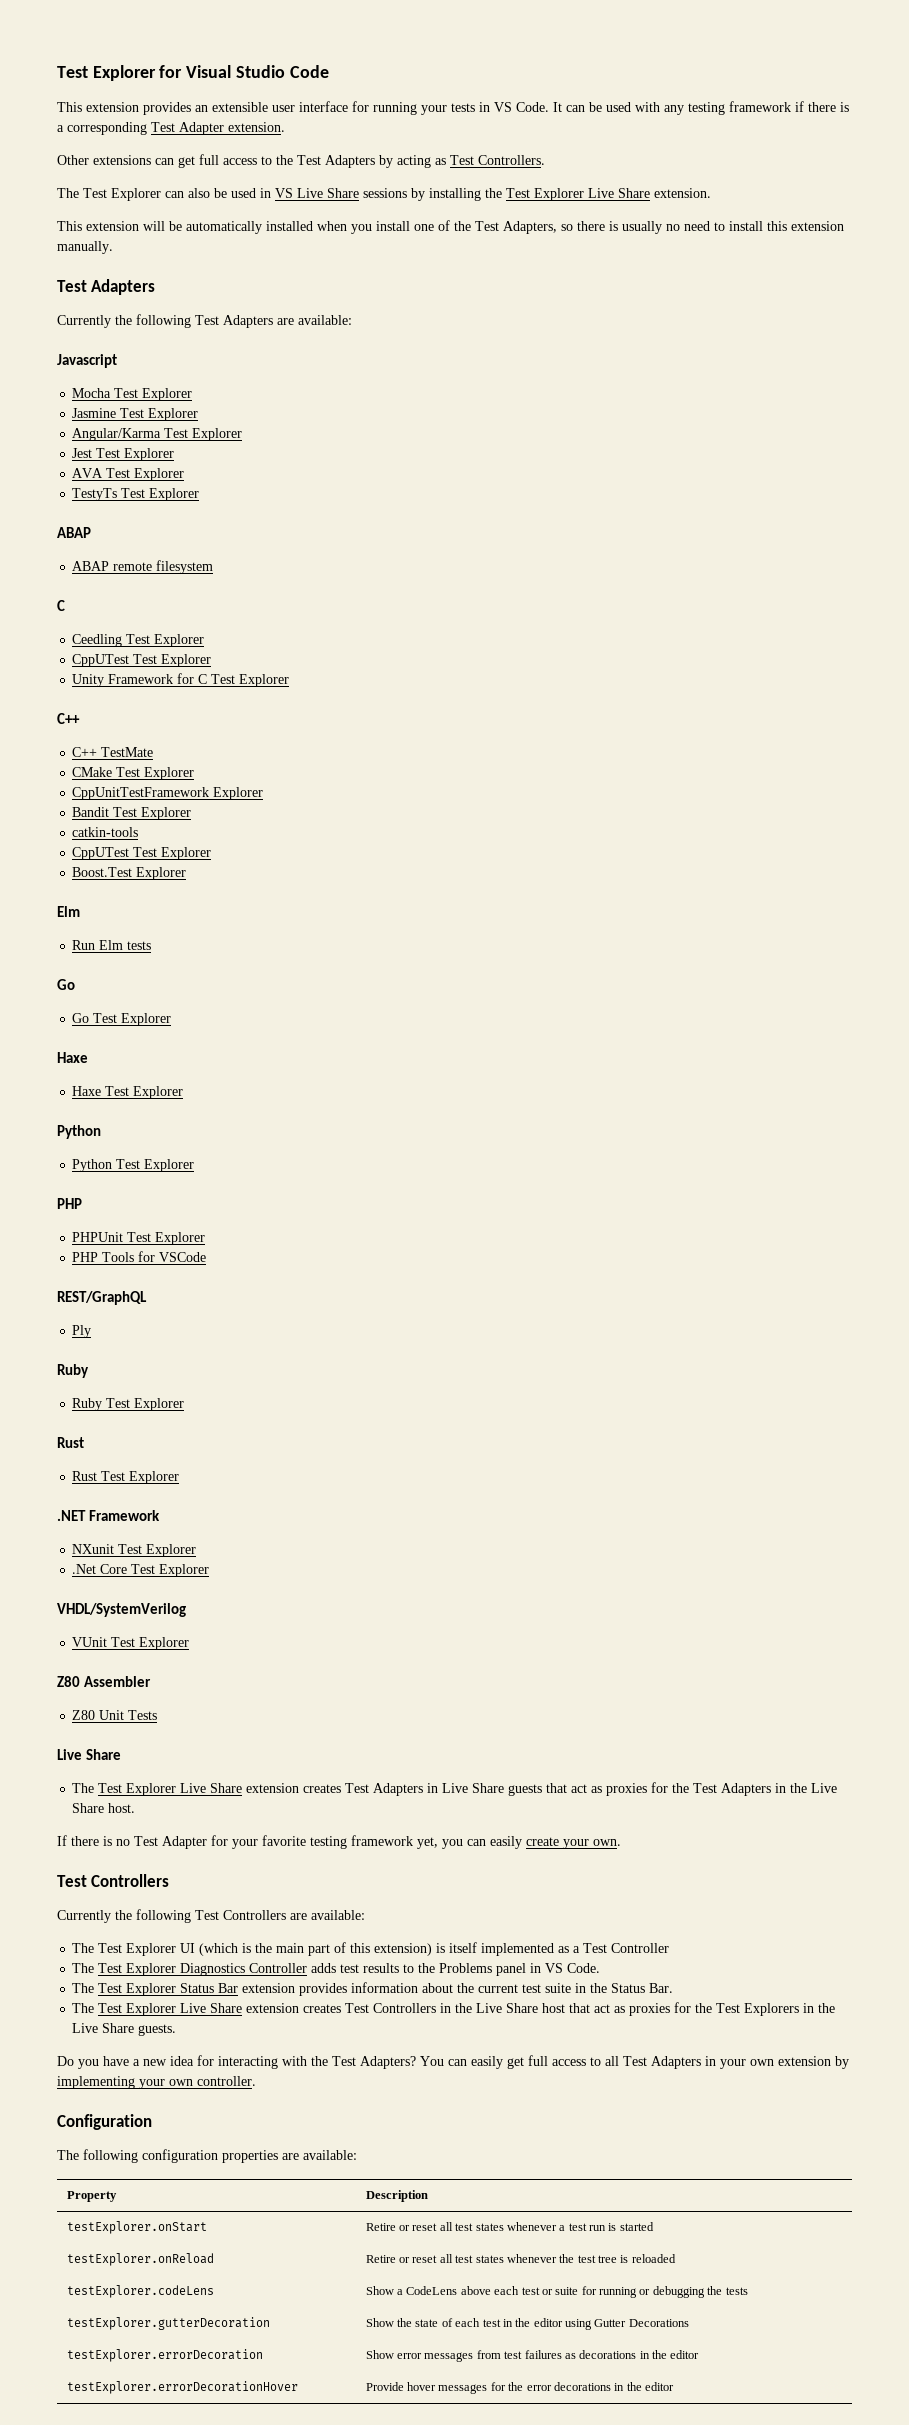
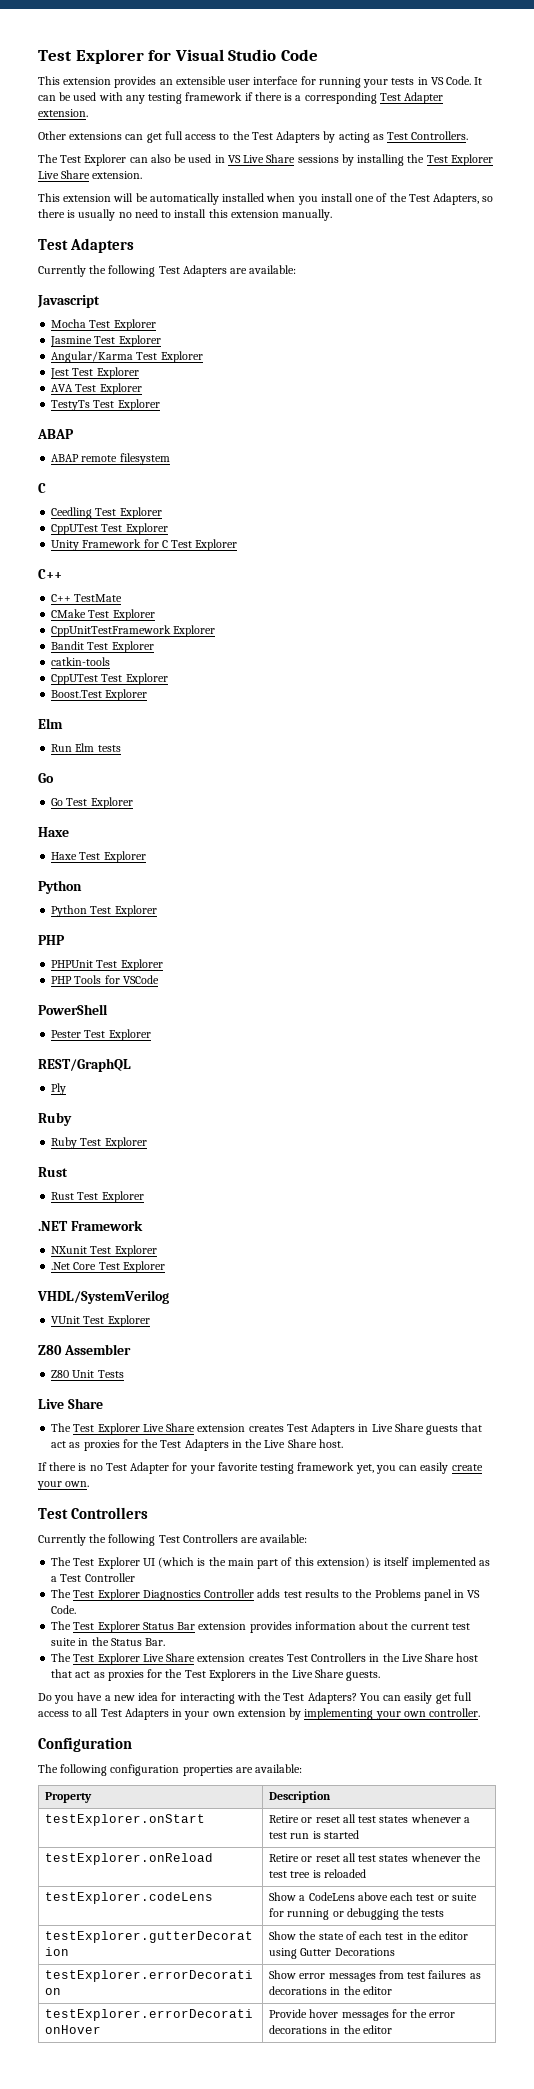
(207, 1257) none -> [38,1004,108,1015] [51,1029,151,1041] // PowerShell // Pester Test Explorer

